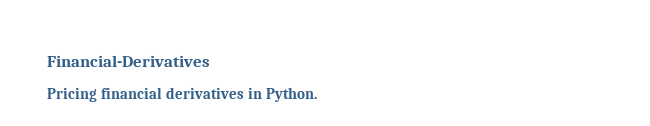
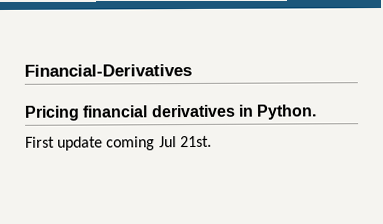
(317, 94) none -> [25,135,212,151] // First update coming Jul 21st.

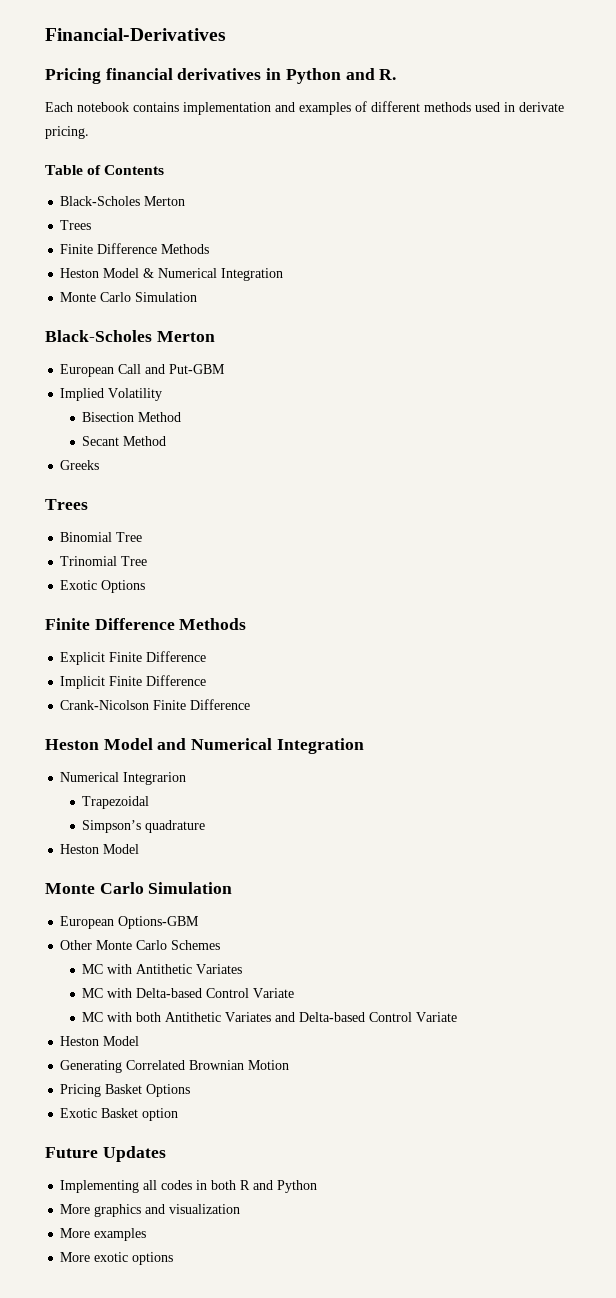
[256,104,318,120] [25,135,212,151] Python. // First update coming Jul 21st. -> [285,68,397,84] [45,101,564,115] [45,126,89,139] [45,165,165,175] [60,196,186,206] [60,220,92,230] [60,243,210,254] [60,268,284,281] [60,292,198,302] [45,330,215,342] [60,364,226,377] [60,388,163,401] [82,412,182,422] [82,436,167,446] [60,460,100,470] [45,499,88,510] [60,532,143,542] [60,556,148,566] [60,580,146,593] [45,618,247,630] [60,651,207,665] [60,675,207,689] [60,699,251,710] [45,738,364,754] [60,772,187,785] [82,796,150,809] [82,820,206,833] [60,844,140,854] [45,882,233,894] [60,916,200,929] [60,940,221,950] [82,964,243,974] [82,988,295,998] [82,1012,458,1022] [60,1036,140,1046] [60,1060,290,1073] [60,1084,191,1097] [60,1108,179,1121] [45,1146,166,1162] [60,1180,318,1193] [60,1204,241,1217] [60,1228,147,1241] [60,1252,174,1265] Python and R. // Each notebook contains implementation and examples of different methods used in derivate pricing. // Table of Contents // Black-Scholes Merton // Trees // Finite Difference Methods // Heston Model & Numerical Integration // Monte Carlo Simulation // Black-Scholes Merton // European Call and Put-GBM // Implied Volatility // Bisection Method // Secant Method // Greeks // Trees // Binomial Tree // Trinomial Tree // Exotic Options // Finite Difference Methods // Explicit Finite Difference // Implicit Finite Difference // Crank-Nicolson Finite Difference // Heston Model and Numerical Integration // Numerical Integrarion // Trapezoidal // Simpson’s quadrature // Heston Model // Monte Carlo Simulation // European Options-GBM // Other Monte Carlo Schemes // MC with Antithetic Variates // MC with Delta-based Control Variate // MC with both Antithetic Variates and Delta-based Control Variate // Heston Model // Generating Correlated Brownian Motion // Pricing Basket Options // Exotic Basket option // Future Updates // Implementing all codes in both R and Python // More graphics and visualization // More examples // More exotic options

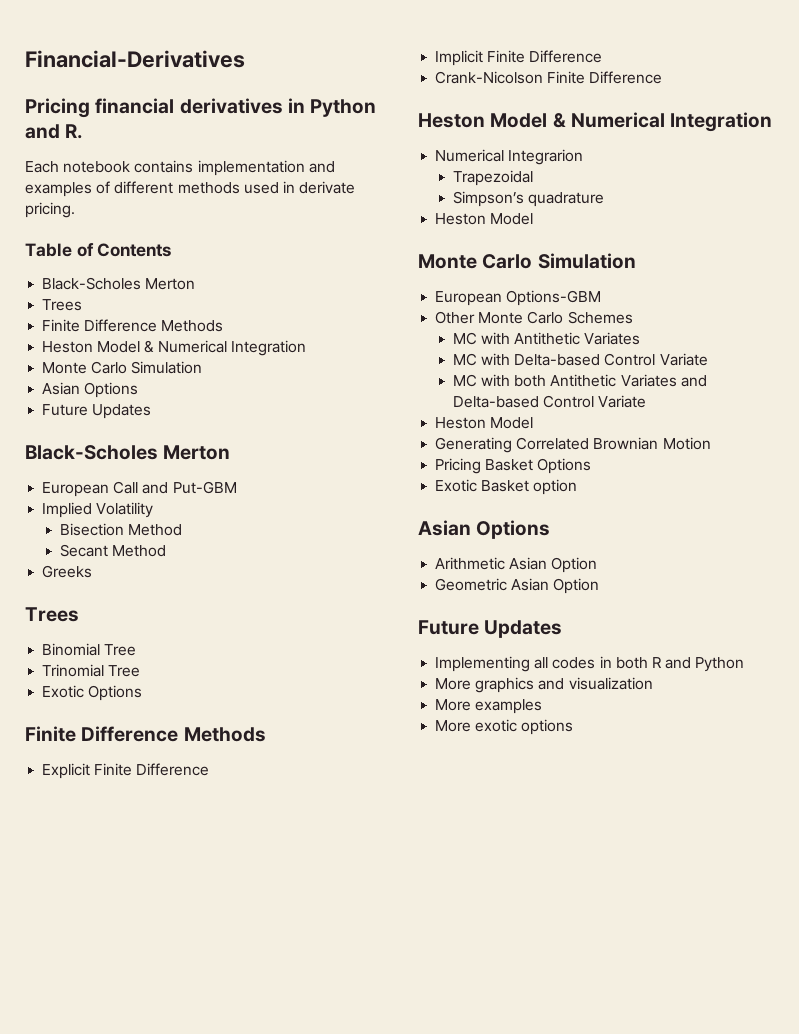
(198, 297) none -> [42,382,139,398] [42,404,152,419] // Asian Options // Future Updates
[157,738,187,750] and -> [552,113,566,128] &
(179, 1114) none -> [418,520,551,539] [435,557,598,573] [435,578,600,594] // Asian Options // Arithmetic Asian Option // Geometric Asian Option

